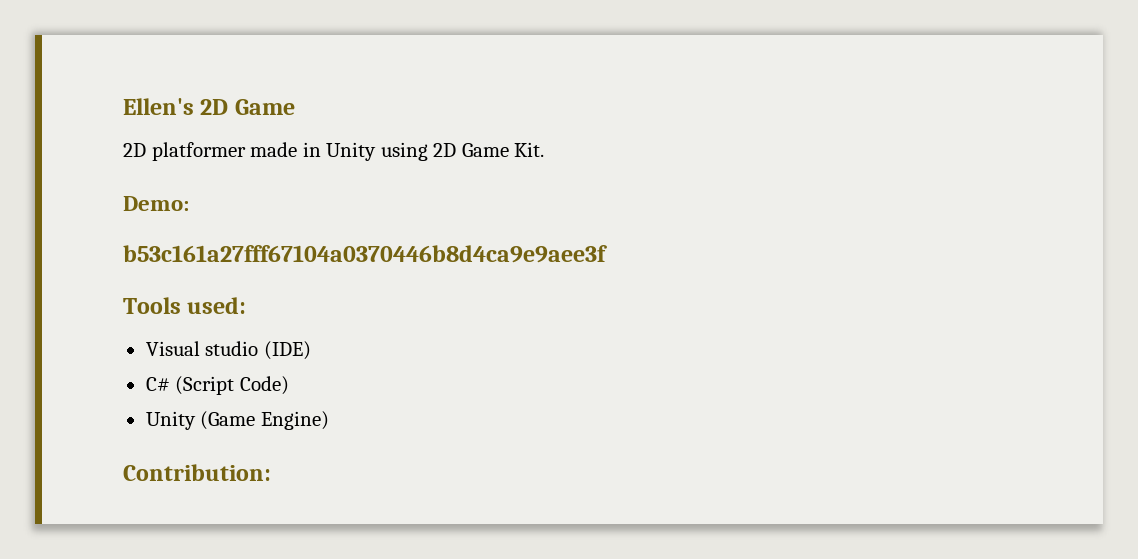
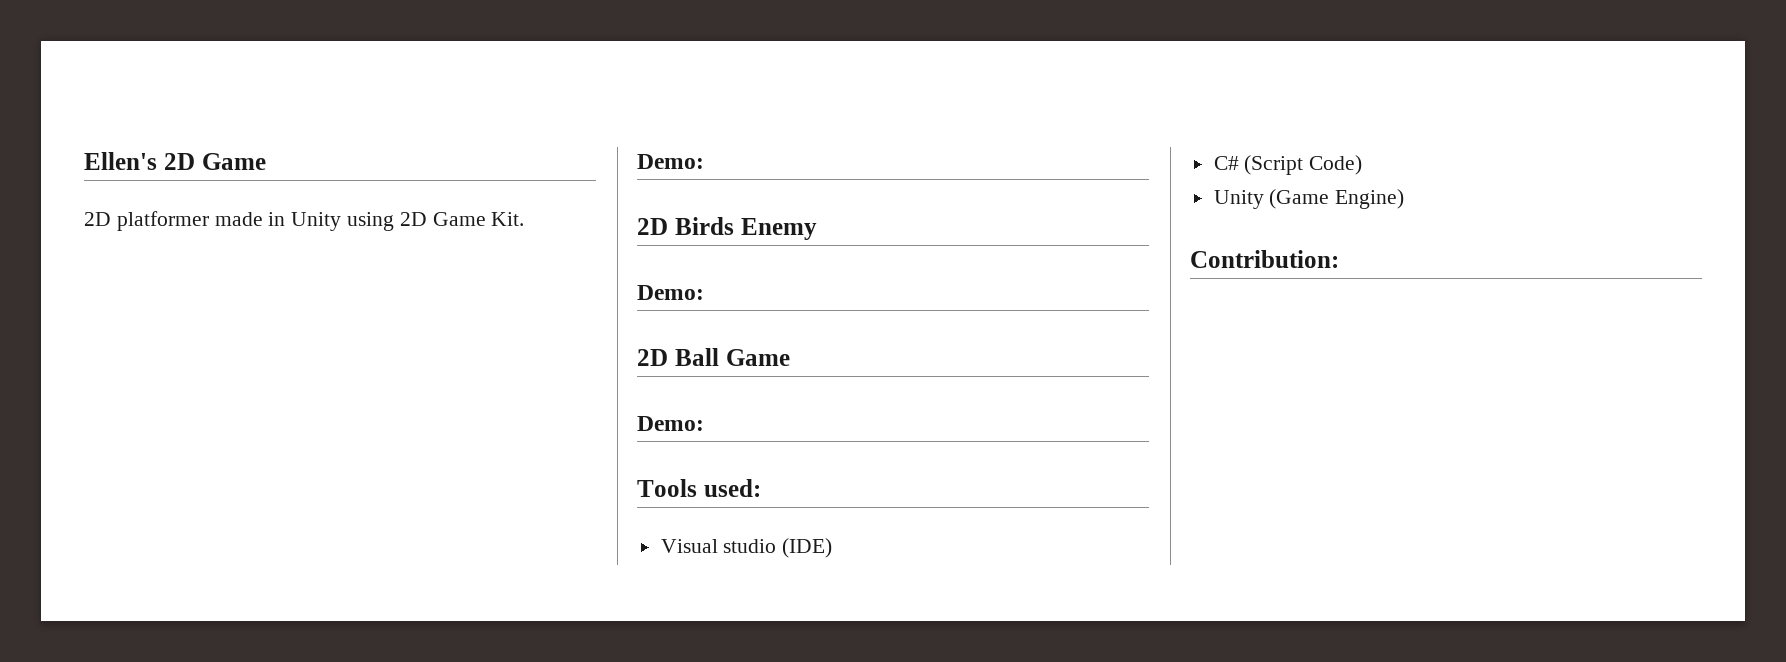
[123,245,607,263] b53c161a27fff67104a0370446b8d4ca9e9aee3f -> [637,217,817,240] [637,285,704,300] [637,348,790,366] [637,416,704,431] 2D Birds Enemy // Demo: // 2D Ball Game // Demo:

